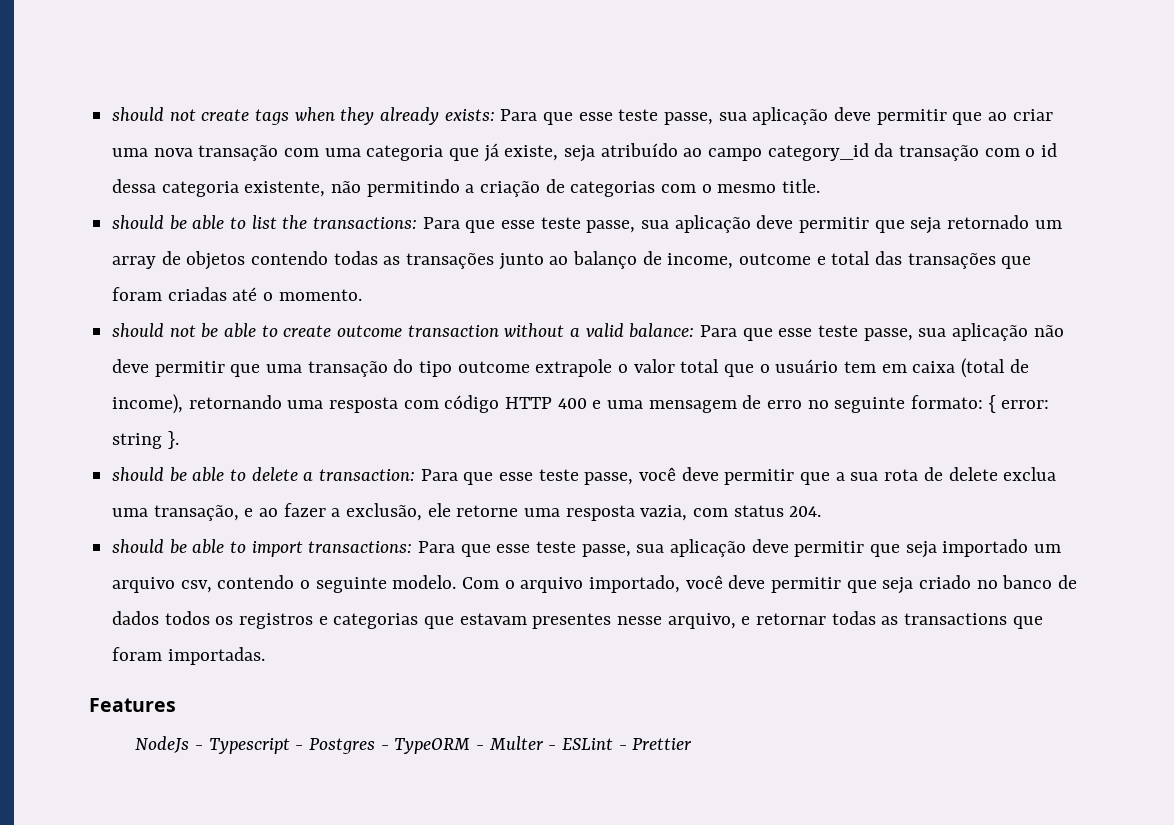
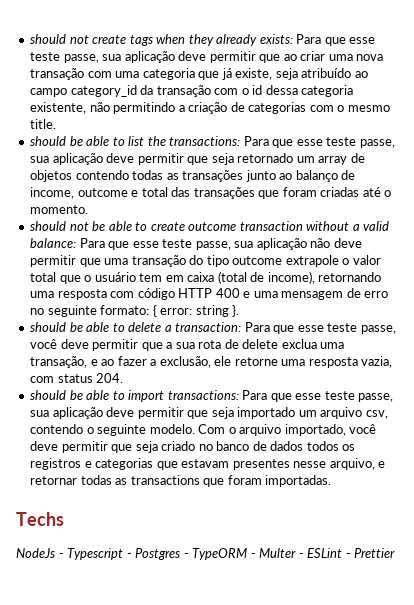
[89,698,176,712] Features -> [16,512,64,526] Techs

